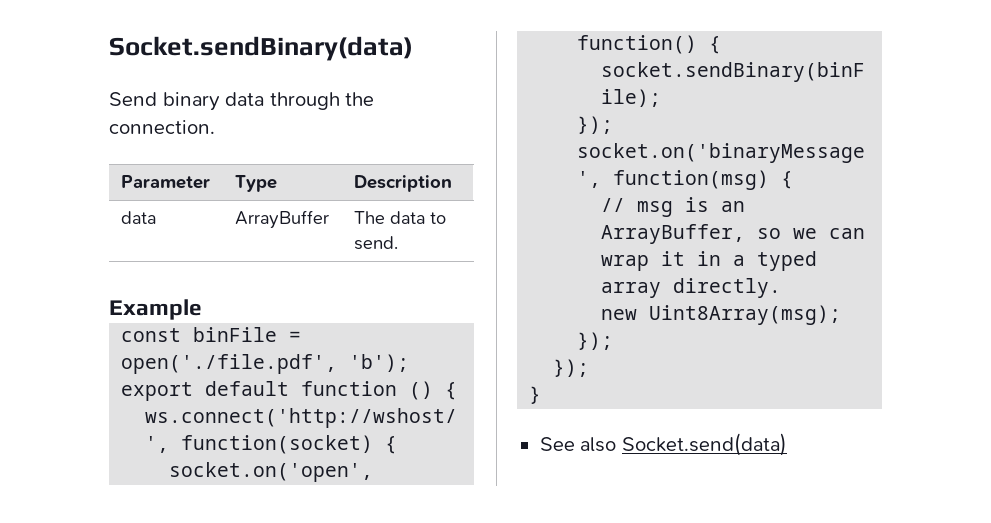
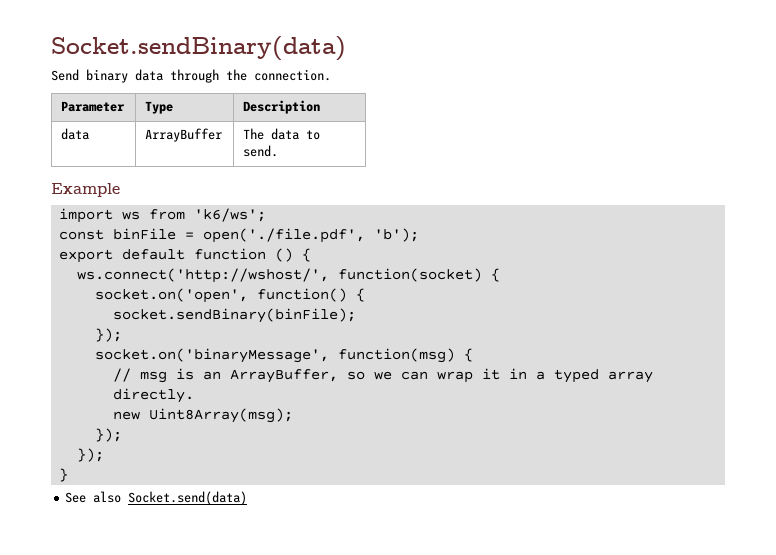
(202, 309) none -> [58,208,266,223] // import ws from 'k6/ws';

